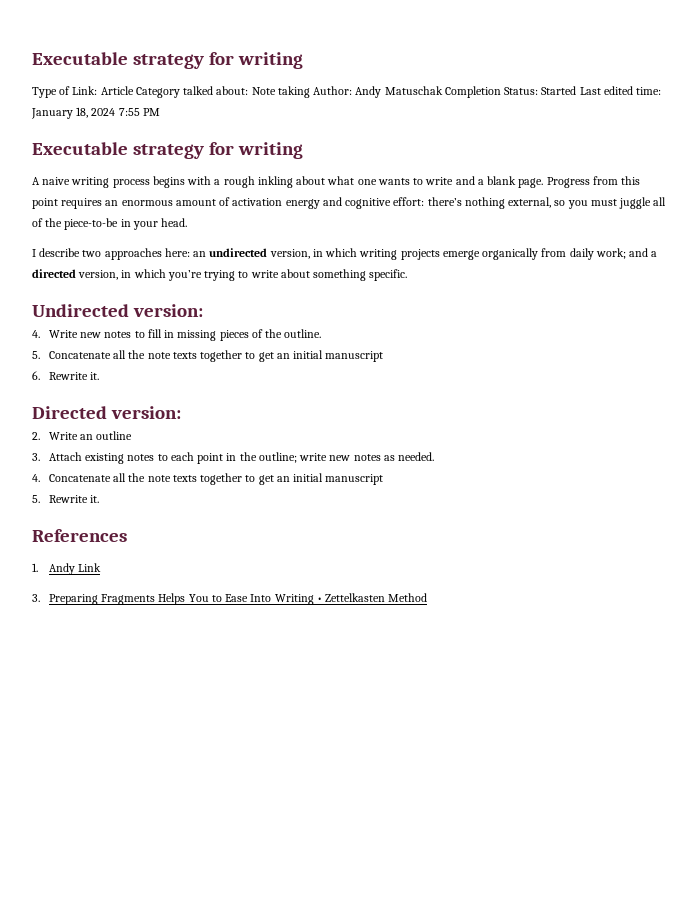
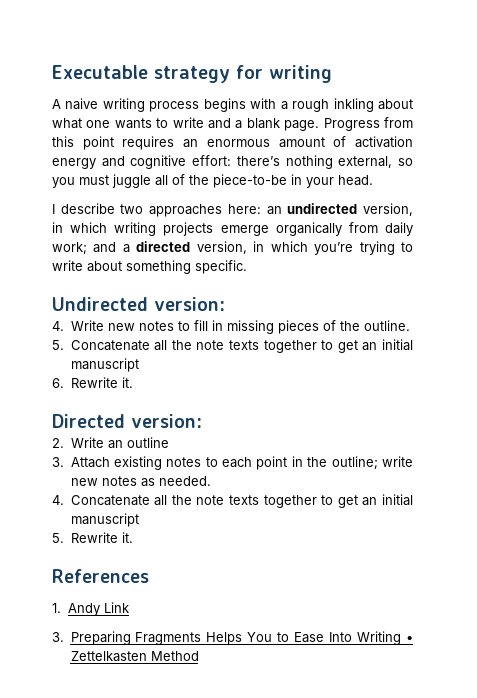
[32,52,303,69] [32,86,662,98] [31,107,160,119] [32,142,303,159] Executable strategy for writing // Type of Link: Article Category talked about: Note taking Author: Andy Matuschak Completion Status: Started Last edited time: January 18, 2024 7:55 PM // Executable strategy for writing -> [52,65,332,83] Executable strategy for writing

